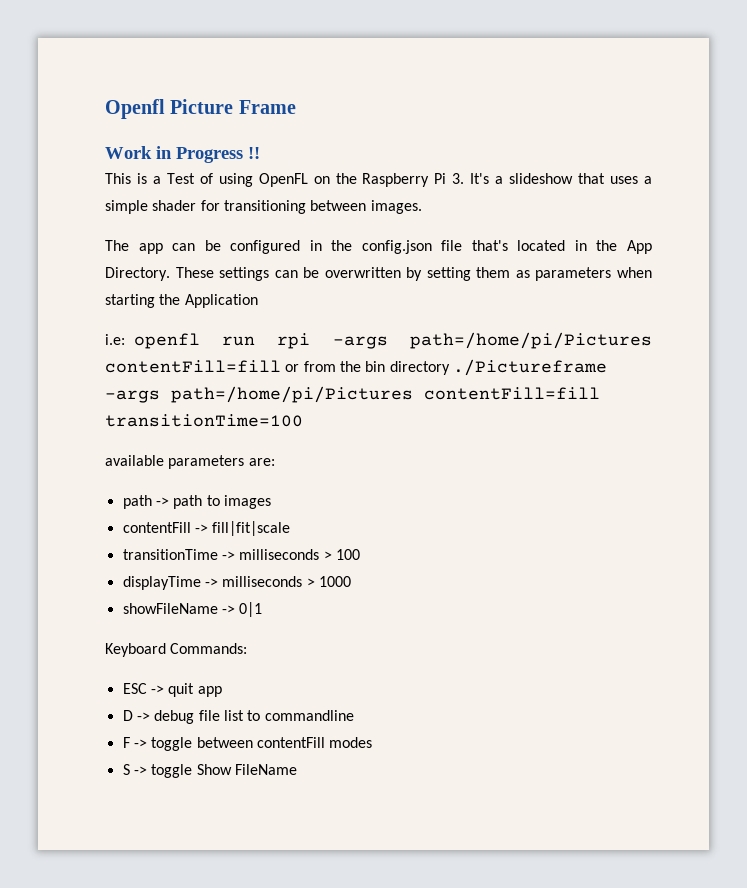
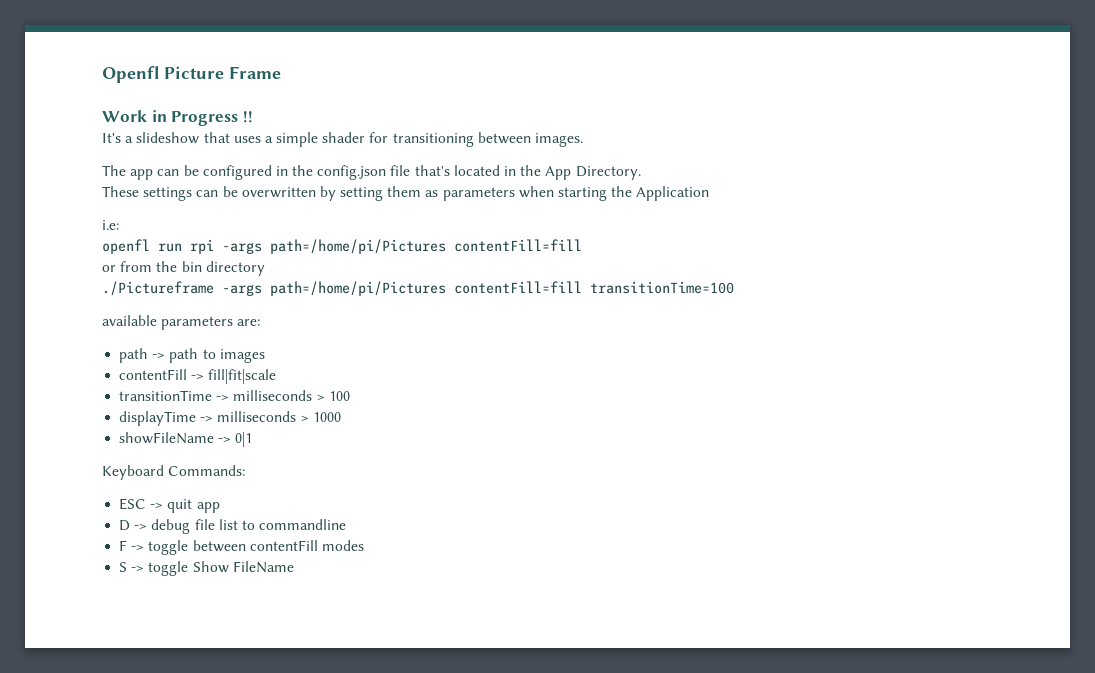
[105,173,465,187] This is a Test of using OpenFL on the Raspberry Pi 3. -> (253, 117) none
(170, 274) none -> (641, 173) //
(125, 339) none -> (119, 225) //
(281, 366) none -> (582, 245) //
(450, 368) none -> (265, 268) //

